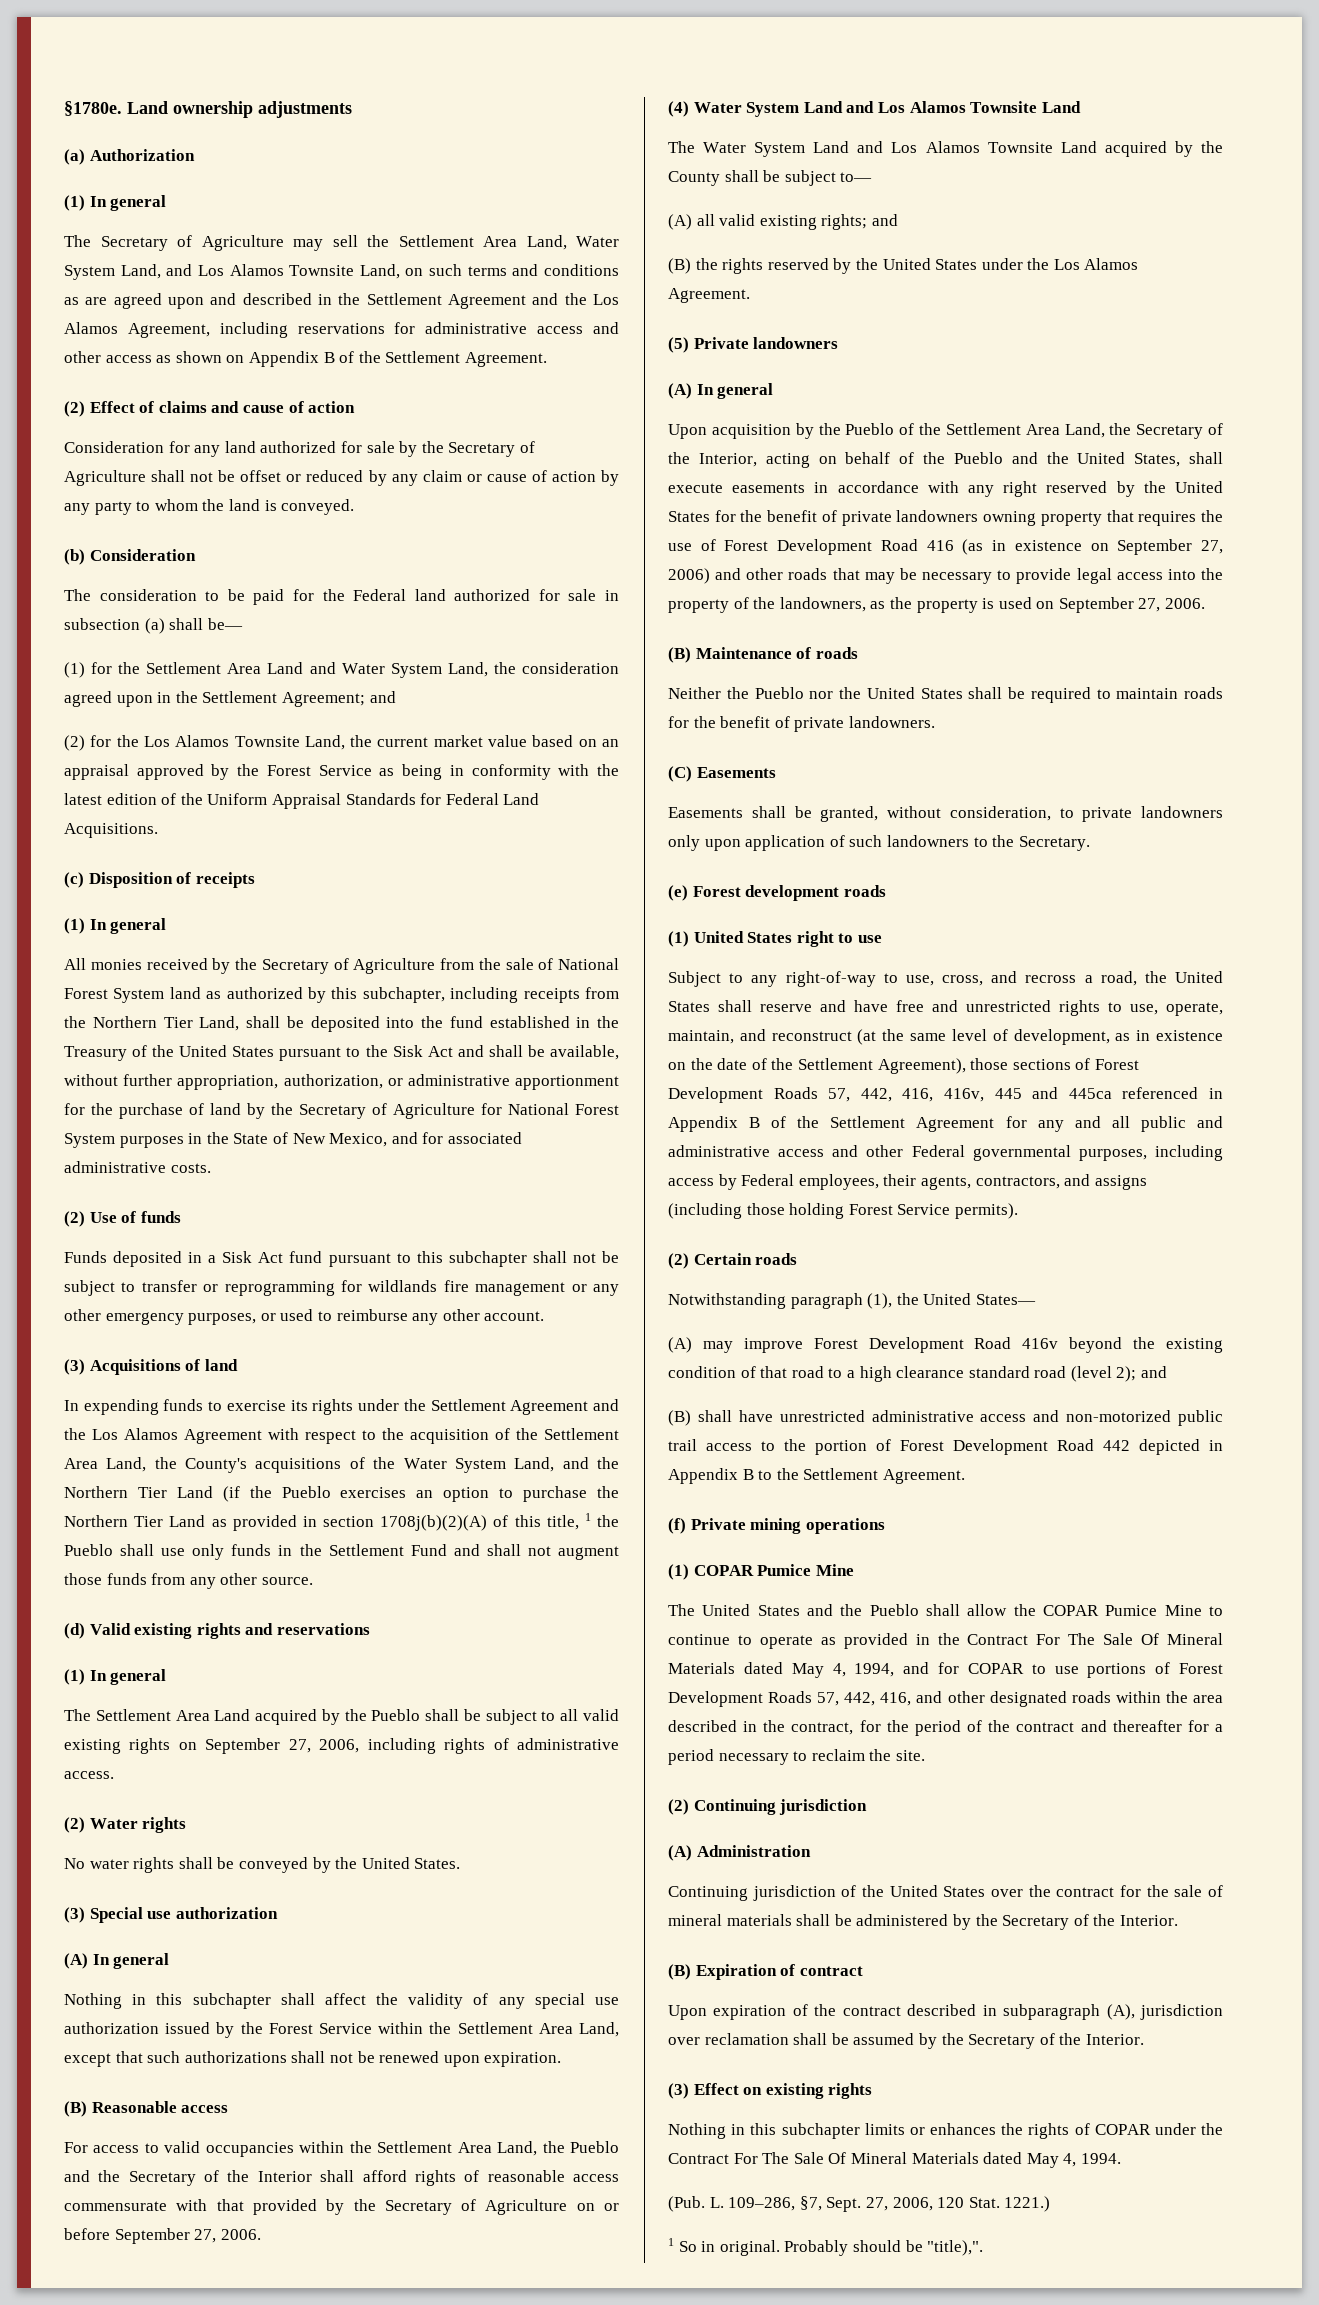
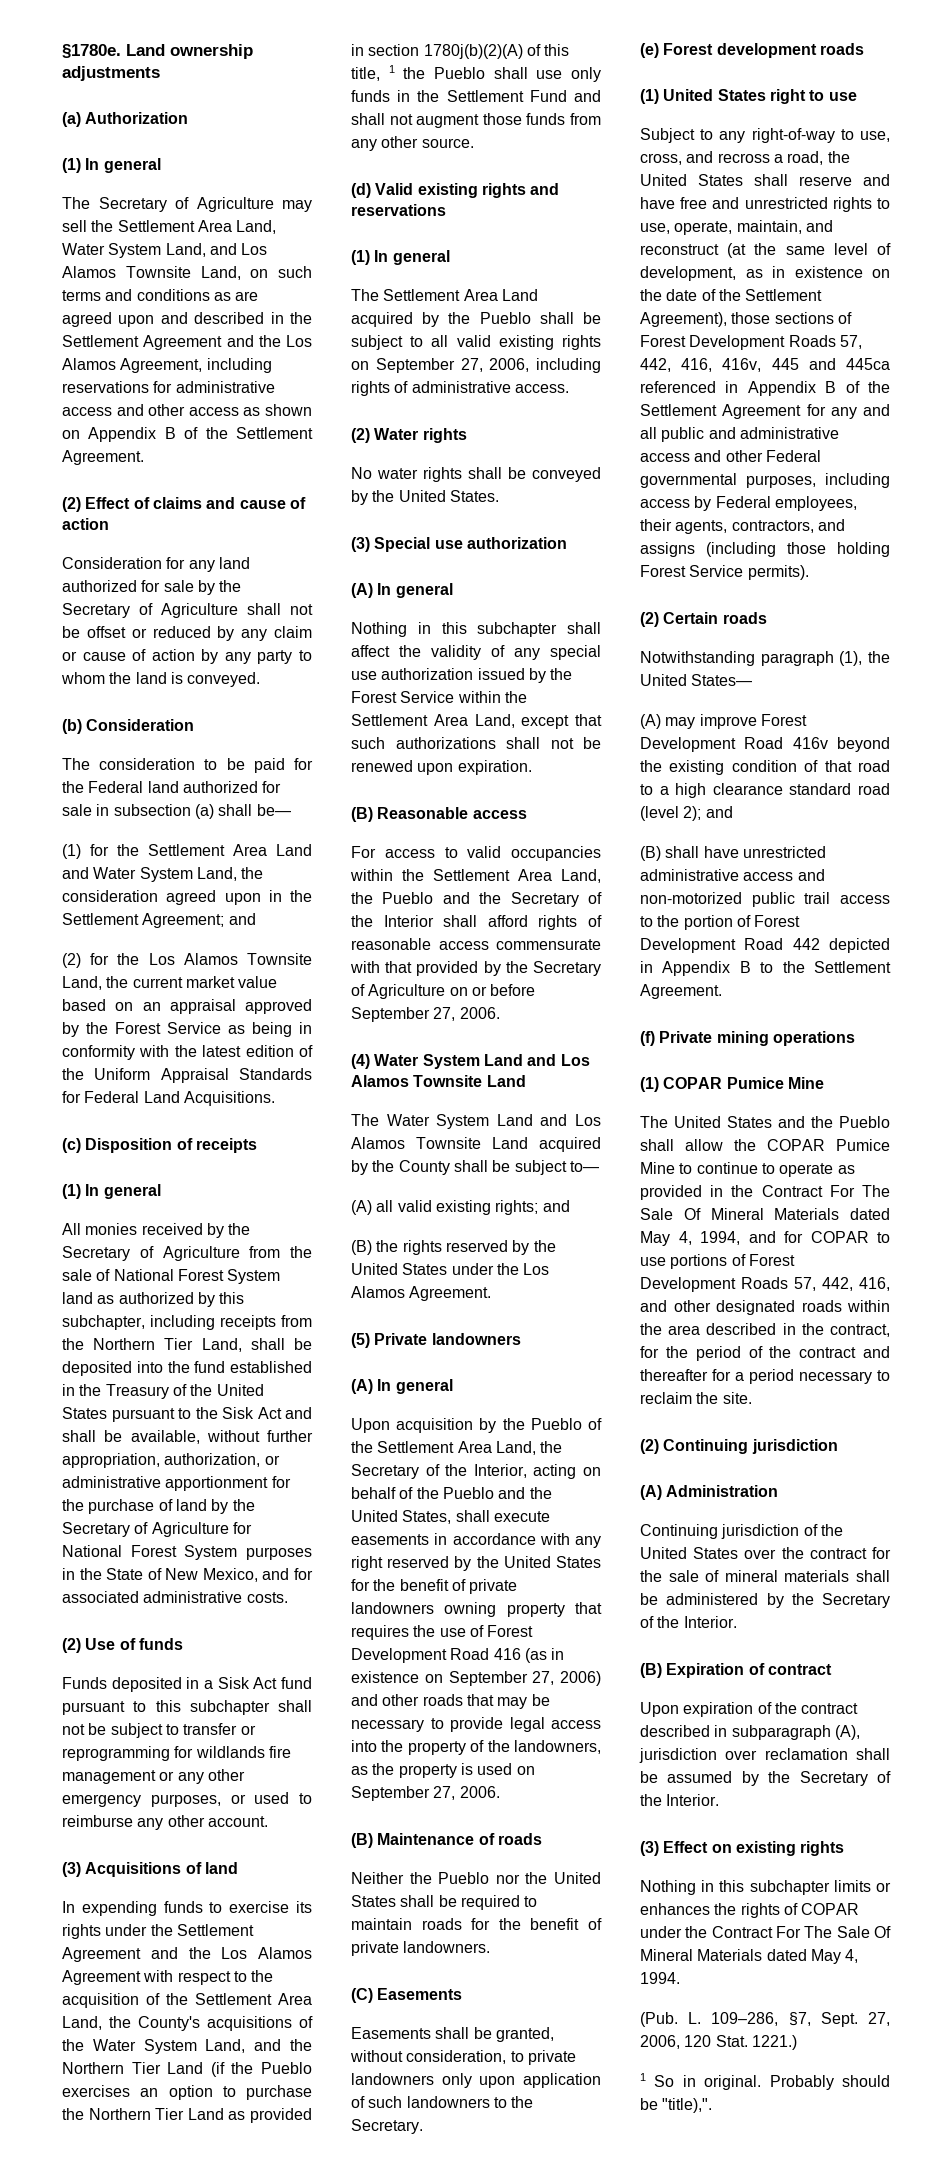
[380,1515,488,1531] 1708j(b)(2)(A) -> [423,44,523,59] 1780j(b)(2)(A)

